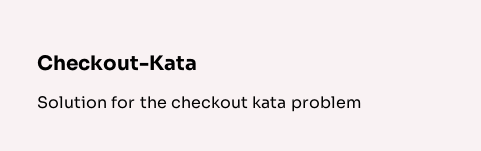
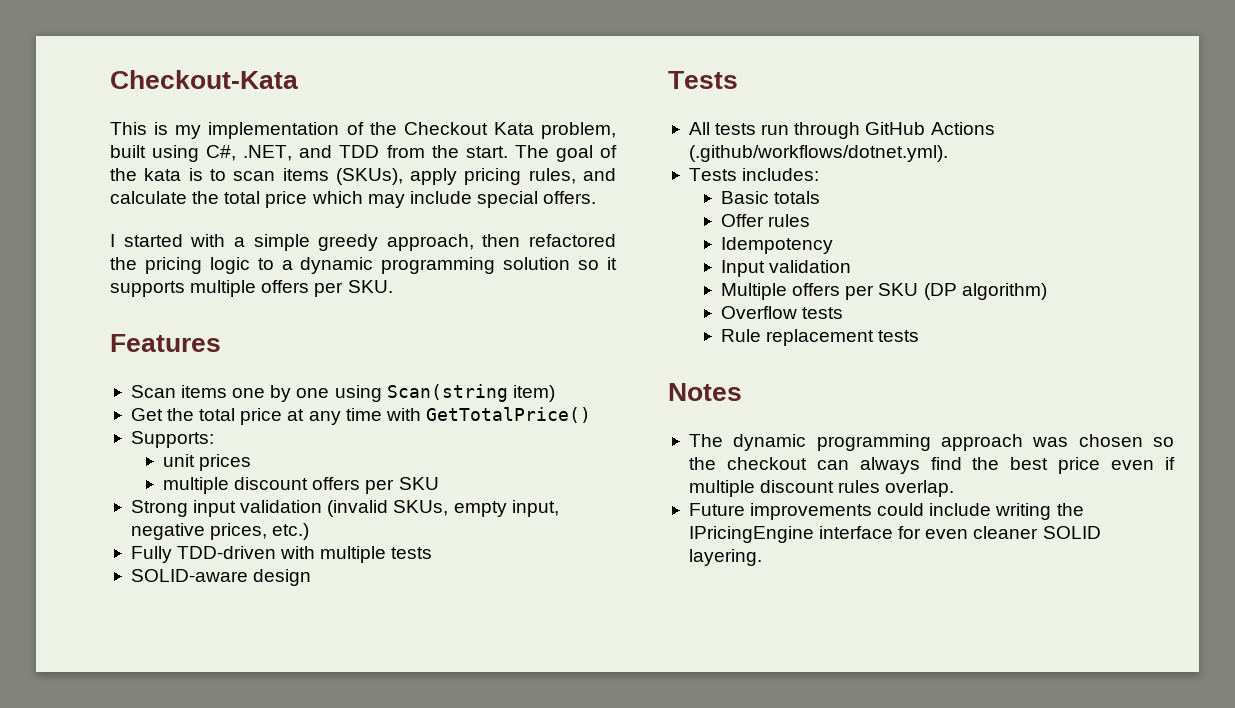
[37,96,361,112] Solution for the checkout kata problem -> [110,122,616,139] [110,145,617,162] [110,168,616,185] [110,191,597,208] [110,234,616,251] [110,257,618,274] [110,280,393,297] [110,334,221,352] [130,384,555,402] [130,407,591,425] [130,431,214,448] [163,454,252,471] [163,477,439,494] [130,500,559,517] [130,523,310,540] [130,546,433,563] [130,569,312,586] [668,71,738,89] [688,122,995,139] [688,145,948,162] [688,168,820,181] [721,191,821,204] [721,214,811,227] [721,237,834,254] [721,260,852,277] [721,283,1047,300] [721,306,844,319] [721,329,920,346] [668,383,742,401] [688,434,1174,451] [688,457,1175,474] [688,480,955,497] [688,503,1084,520] [688,526,1101,543] [688,549,762,566] This is my implementation of the Checkout Kata problem, built using C#, .NET, and TDD from the start. The goal of the kata is to scan items (SKUs), apply pricing rules, and calculate the total price which may include special offers. // I started with a simple greedy approach, then refactored the pricing logic to a dynamic programming solution so it supports multiple offers per SKU. // Features // Scan items one by one using Scan(string item) // Get the total price at any time with GetTotalPrice() // Supports: // unit prices // multiple discount offers per SKU // Strong input validation (invalid SKUs, empty input, negative prices, etc.) // Fully TDD-driven with multiple tests // SOLID-aware design // Tests // All tests run through GitHub Actions (.github/workflows/dotnet.yml). // Tests includes: // Basic totals // Offer rules // Idempotency // Input validation // Multiple offers per SKU (DP algorithm) // Overflow tests // Rule replacement tests // Notes // The dynamic programming approach was chosen so the checkout can always find the best price even if multiple discount rules overlap. // Future improvements could include writing the IPricingEngine interface for even cleaner SOLID layering.

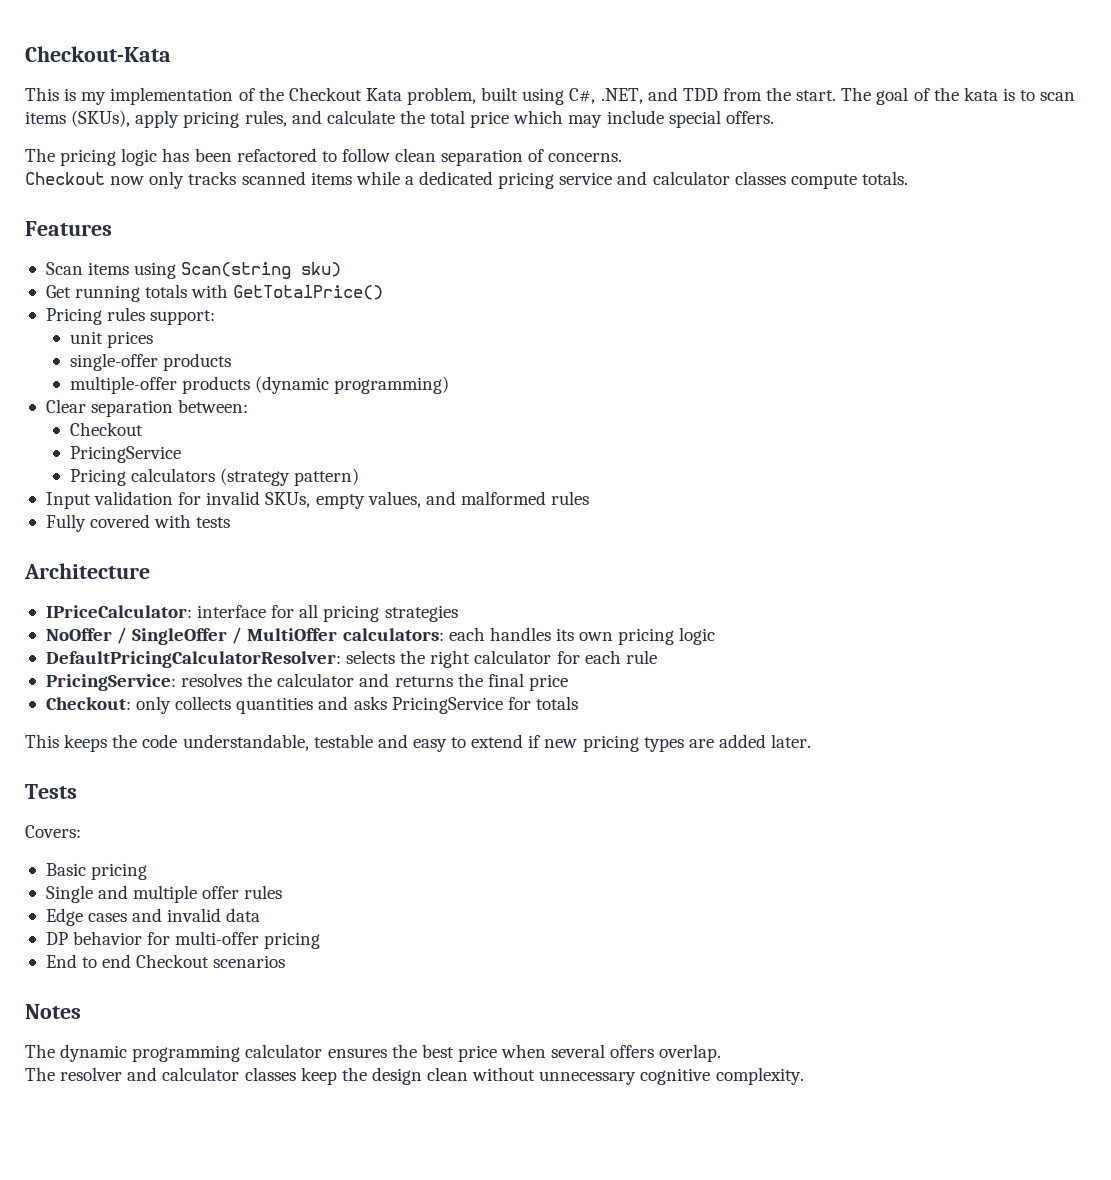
[110,234,616,251] [110,257,618,274] [110,280,393,297] I started with a simple greedy approach, then refactored the pricing logic to a dynamic programming solution so it supports multiple offers per SKU. -> [25,148,623,166] [25,171,908,189] The pricing logic has been refactored to follow clean separation of concerns. // Checkout now only tracks scanned items while a dedicated pricing service and calculator classes compute totals.
[232,385,330,402] one by one -> (130, 268) none
[512,385,555,402] item) -> [301,262,342,277] sku)
[167,408,382,425] the total price at any time -> [75,284,188,302] running totals
[130,431,214,448] Supports: -> [45,307,216,325] Pricing rules support:
[163,477,439,494] [130,500,559,517] [130,523,310,540] [130,546,433,563] [130,569,312,586] [668,71,738,89] [688,122,995,139] [688,145,948,162] [688,168,820,181] [721,191,821,204] [721,214,811,227] [721,237,834,254] [721,260,852,277] [721,283,1047,300] [721,306,844,319] [721,329,920,346] [668,383,742,401] [688,434,1174,451] [688,457,1175,474] [688,480,955,497] [688,503,1084,520] [688,526,1101,543] [688,549,762,566] multiple discount offers per SKU // Strong input validation (invalid SKUs, empty input, negative prices, etc.) // Fully TDD-driven with multiple tests // SOLID-aware design // Tests // All tests run through GitHub Actions (.github/workflows/dotnet.yml). // Tests includes: // Basic totals // Offer rules // Idempotency // Input validation // Multiple offers per SKU (DP algorithm) // Overflow tests // Rule replacement tests // Notes // The dynamic programming approach was chosen so the checkout can always find the best price even if multiple discount rules overlap. // Future improvements could include writing the IPricingEngine interface for even cleaner SOLID layering. -> [69,353,232,371] [69,376,450,394] [45,399,249,417] [69,422,143,436] [69,446,181,463] [69,468,360,486] [45,491,590,509] [45,514,231,532] [24,563,150,579] [45,604,458,622] [45,627,716,645] [45,650,657,668] [45,673,568,691] [45,696,578,714] [25,734,812,752] [25,784,77,799] [25,825,81,838] [45,863,148,880] [45,885,283,903] [45,908,261,926] [45,931,321,949] [45,954,286,968] [25,1004,81,1019] [25,1044,722,1062] [25,1067,804,1085] single-offer products // multiple-offer products (dynamic programming) // Clear separation between: // Checkout // PricingService // Pricing calculators (strategy pattern) // Input validation for invalid SKUs, empty values, and malformed rules // Fully covered with tests // Architecture // IPriceCalculator: interface for all pricing strategies // NoOffer / SingleOffer / MultiOffer calculators: each handles its own pricing logic // DefaultPricingCalculatorResolver: selects the right calculator for each rule // PricingService: resolves the calculator and returns the final price // Checkout: only collects quantities and asks PricingService for totals // This keeps the code understandable, testable and easy to extend if new pricing types are added later. // Tests // Covers: // Basic pricing // Single and multiple offer rules // Edge cases and invalid data // DP behavior for multi-offer pricing // End to end Checkout scenarios // Notes // The dynamic programming calculator ensures the best price when several offers overlap. // The resolver and calculator classes keep the design clean without unnecessary cognitive complexity.

